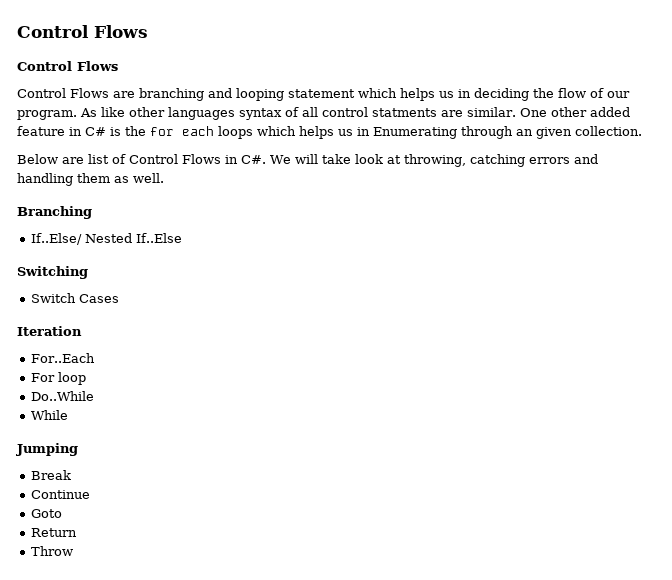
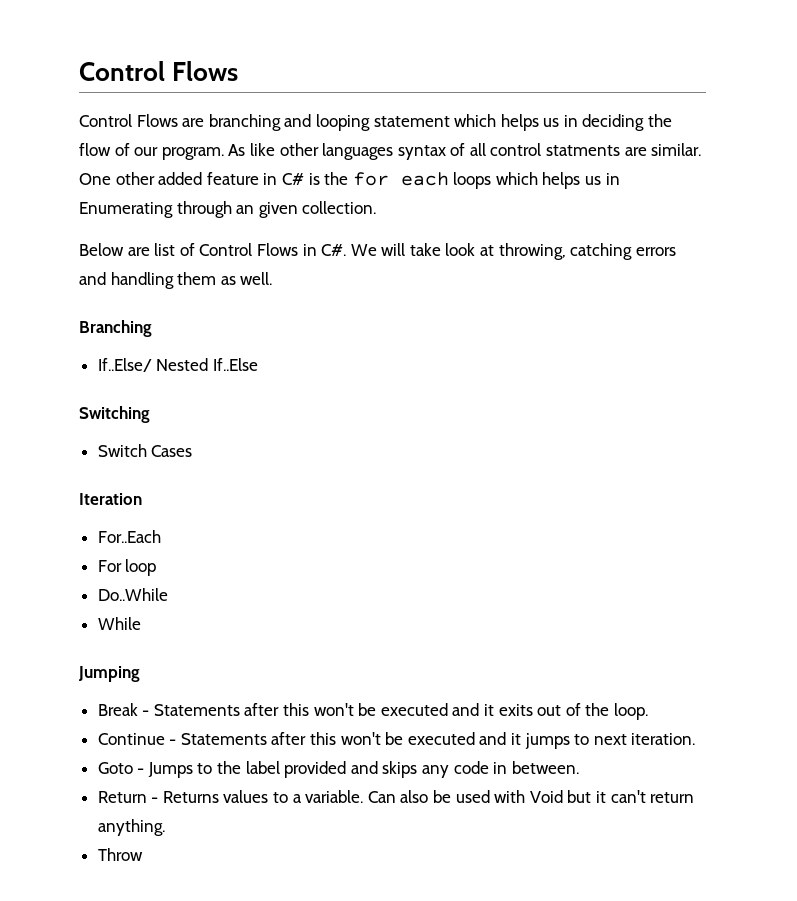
[17,25,148,38] [17,61,118,71] [17,88,109,98] Control Flows // Control Flows // Control Flows -> [79,61,239,81] [79,114,178,127] Control Flows // Control Flows
[30,490,90,499] [30,509,62,518] [30,528,77,537] // Continue // Goto // Return -> [142,703,648,720] [97,732,696,749] [97,761,579,778] [97,790,695,803] [97,819,165,836] - Statements after this won't be executed and it exits out of the loop. // Continue - Statements after this won't be executed and it jumps to next iteration. // Goto - Jumps to the label provided and skips any code in between. // Return - Returns values to a variable. Can also be used with Void but it can't return anything.

